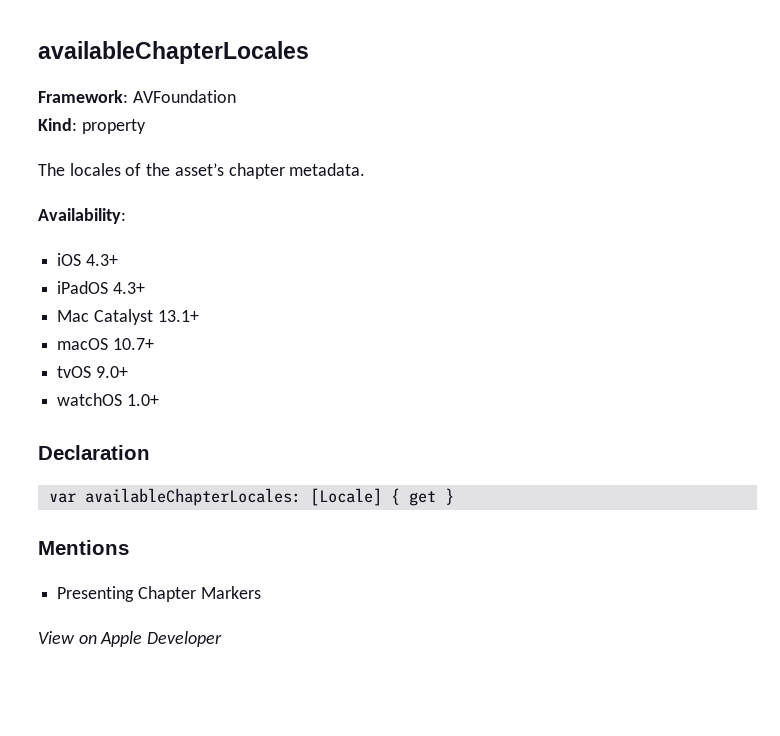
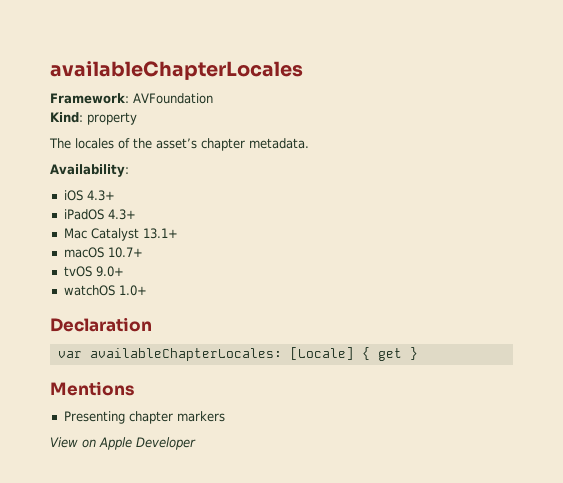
[137,586,261,602] Chapter Markers -> [128,411,225,424] chapter markers

